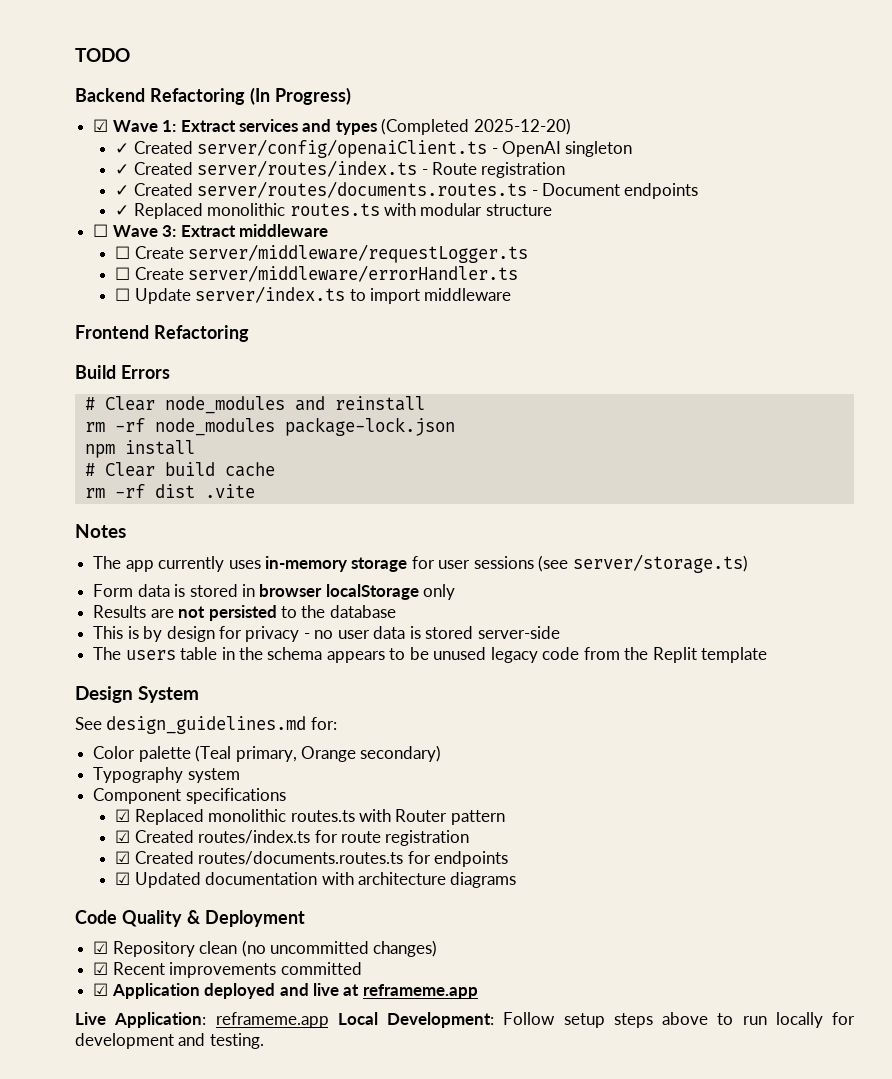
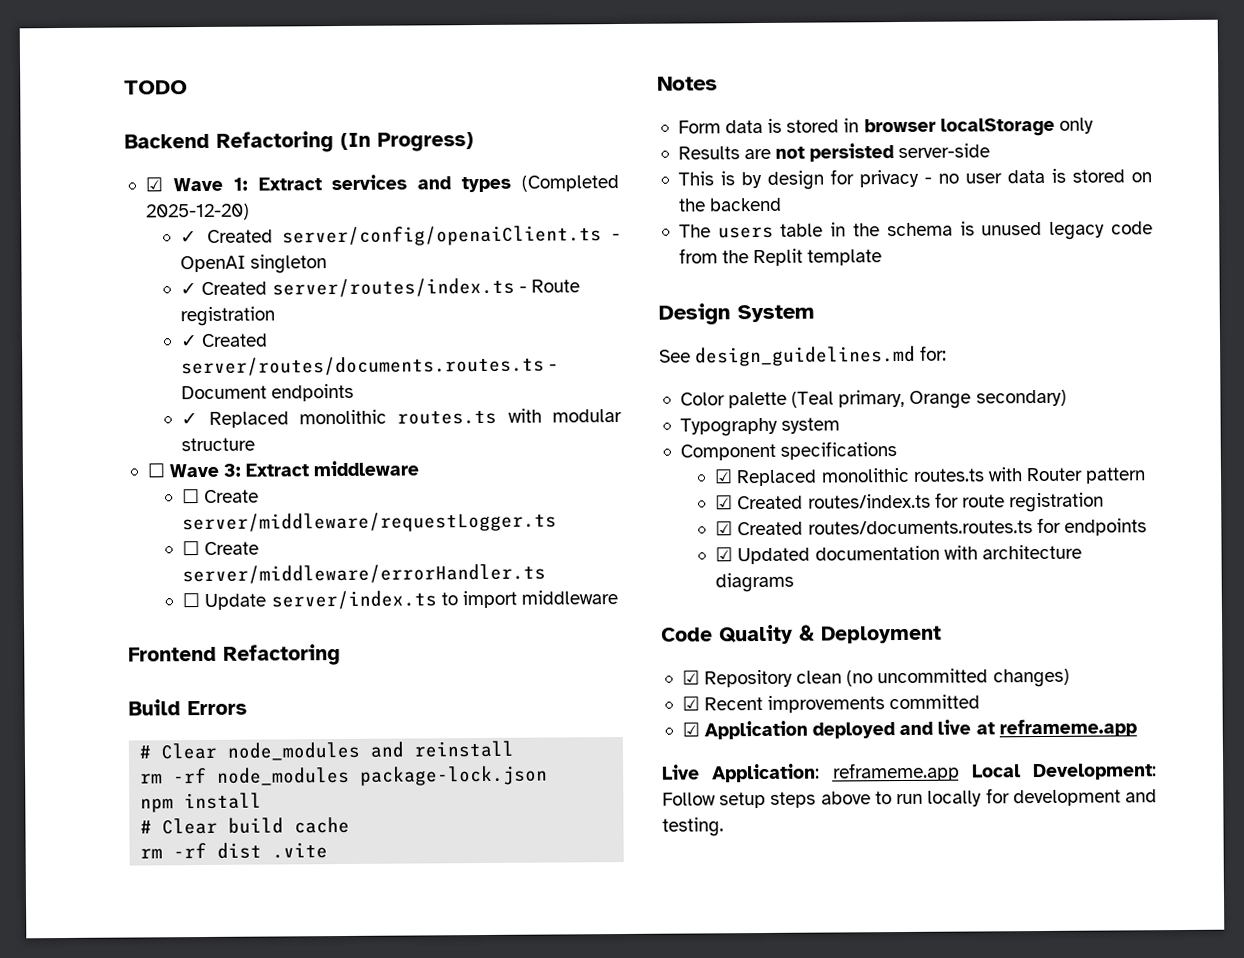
[93,554,748,573] // The app currently uses in-memory storage for user sessions (see server/storage.ts) -> (718, 83) none
[280,605,396,618] to the database -> [898,143,991,159] server-side
[477,626,560,639] server-side -> [1131,172,1152,183] [677,197,783,212] on the backend
[326,647,429,663] appears to be -> [959,221,975,236] is

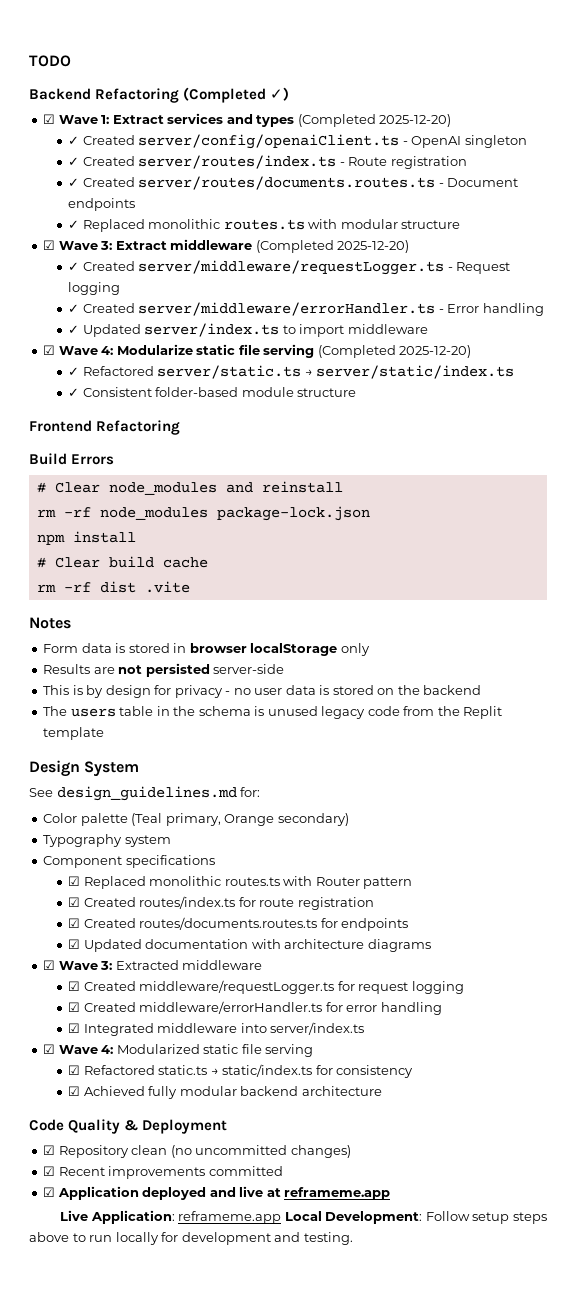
[340,132,474,152] (In Progress) -> [183,87,290,103] (Completed ✓)
[146,463,165,478] ☐ -> [43,240,56,250] ☑
[182,489,260,504] [182,511,558,534] [182,541,260,556] [182,563,547,585] [182,590,618,610] // ☐ Create server/middleware/requestLogger.ts // ☐ Create server/middleware/errorHandler.ts // ☐ Update server/index.ts to import middleware -> [255,240,410,253] [68,260,511,275] [68,282,121,295] [68,302,544,316] [68,323,428,337] [43,344,472,358] [68,365,515,379] [68,387,357,397] (Completed 2025-12-20) // ✓ Created server/middleware/requestLogger.ts - Request logging // ✓ Created server/middleware/errorHandler.ts - Error handling // ✓ Updated server/index.ts to import middleware // ☑ Wave 4: Modularize static file serving (Completed 2025-12-20) // ✓ Refactored server/static.ts → server/static/index.ts // ✓ Consistent folder-based module structure
(795, 582) none -> [43,960,263,970] [68,980,464,994] [68,1001,442,1015] [68,1022,365,1036] [43,1044,314,1057] [68,1064,414,1078] [68,1086,382,1099] // ☑ Wave 3: Extracted middleware // ☑ Created middleware/requestLogger.ts for request logging // ☑ Created middleware/errorHandler.ts for error handling // ☑ Integrated middleware into server/index.ts // ☑ Wave 4: Modularized static file serving // ☑ Refactored static.ts → static/index.ts for consistency // ☑ Achieved fully modular backend architecture

